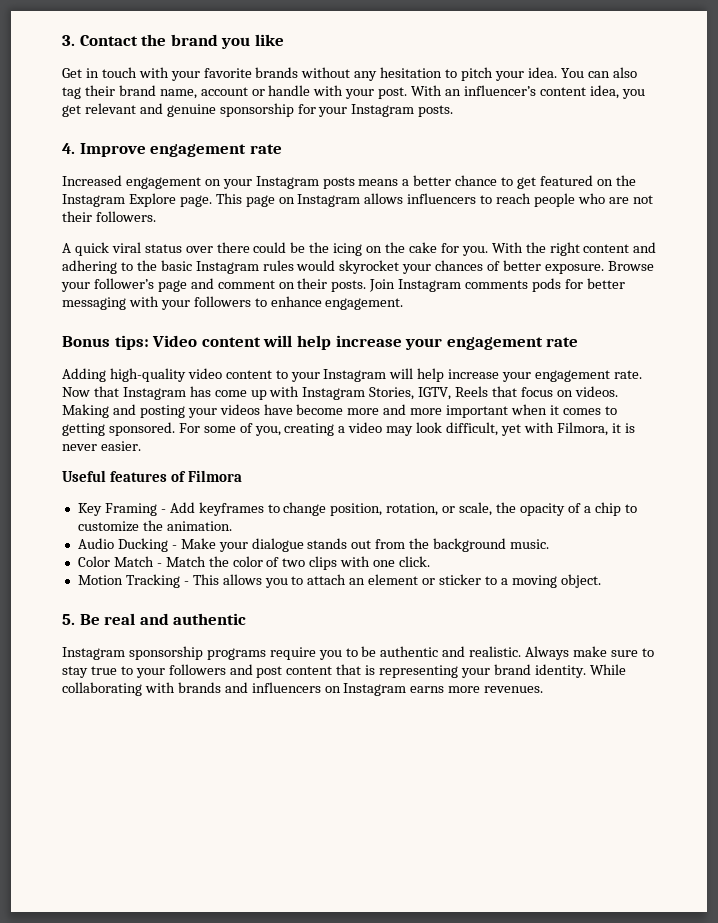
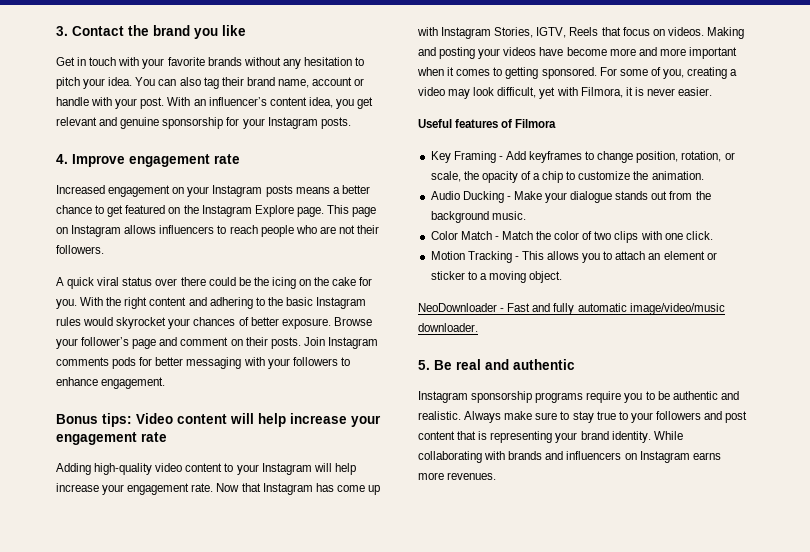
(601, 581) none -> [418,303,725,315] [418,323,478,332] // NeoDownloader - Fast and fully automatic image/video/music downloader.

